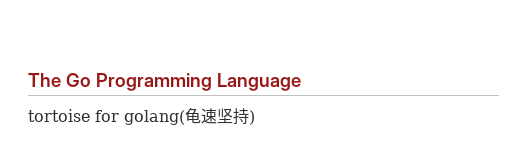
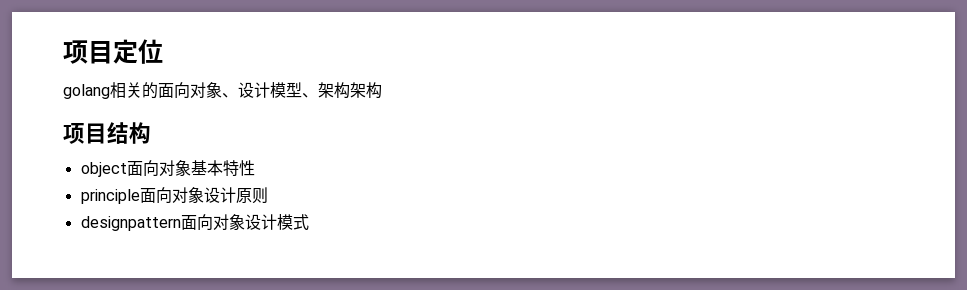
[28,73,301,91] [28,108,255,125] The Go Programming Language // tortoise for golang(龟速坚持) -> [63,39,163,64] [63,82,382,99] [63,122,151,144] [80,160,255,177] [80,187,268,204] [80,214,309,231] 项目定位 // golang相关的面向对象、设计模型、架构架构 // 项目结构 // object面向对象基本特性 // principle面向对象设计原则 // designpattern面向对象设计模式

